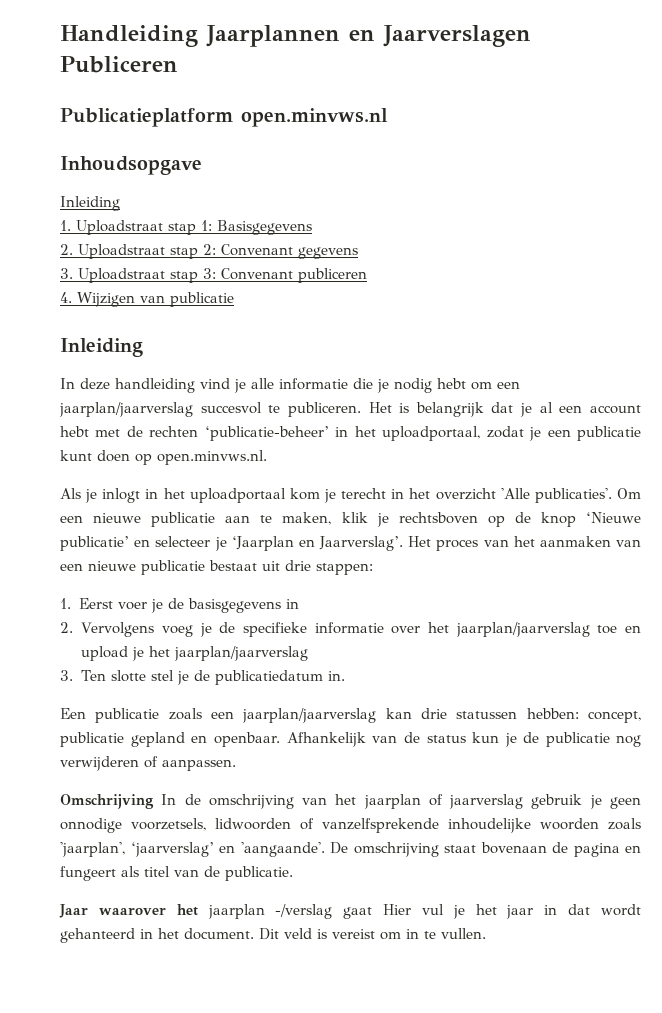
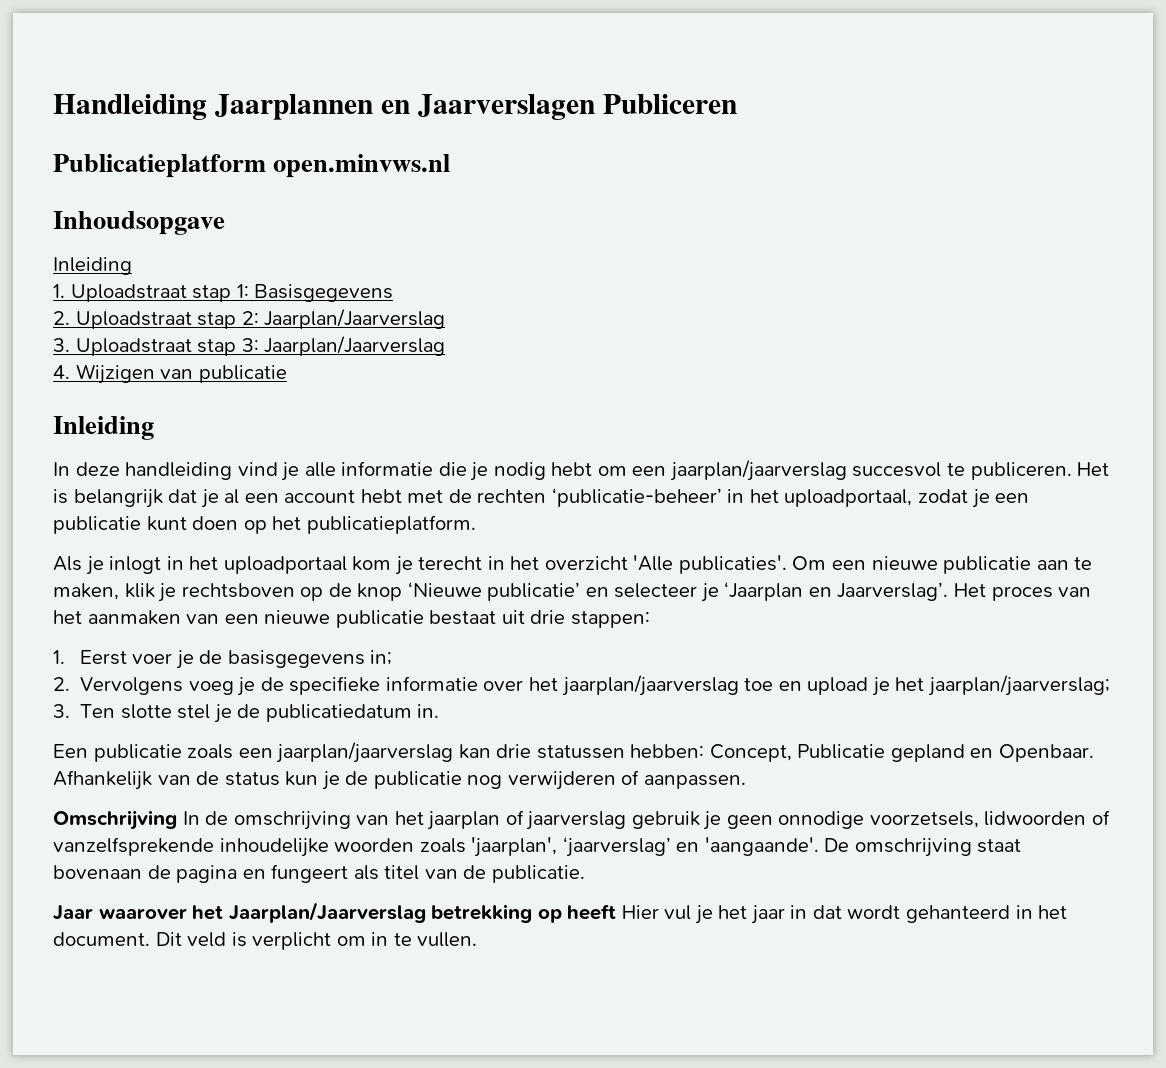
[221,244,358,259] Convenant gegevens -> [264,309,446,329] Jaarplan/Jaarverslag
[221,268,367,283] Convenant publiceren -> [264,336,446,356] Jaarplan/Jaarverslag
[157,450,267,465] open.minvws.nl. -> [272,515,476,534] het publicatieplatform.
[286,599,300,609] in -> [370,650,393,665] in;
[173,646,308,661] jaarplan/jaarverslag -> [927,675,1110,696] jaarplan/jaarverslag;
[588,711,641,723] [60,732,124,747] concept, publicatie -> [709,744,886,762] Concept, Publicatie
[213,732,281,747] openbaar. -> [998,744,1094,762] Openbaar.
[207,904,373,919] jaarplan -/verslag gaat -> [228,902,617,923] Jaarplan/Jaarverslag betrekking op heeft
[332,929,375,939] vereist -> [252,932,332,950] verplicht

